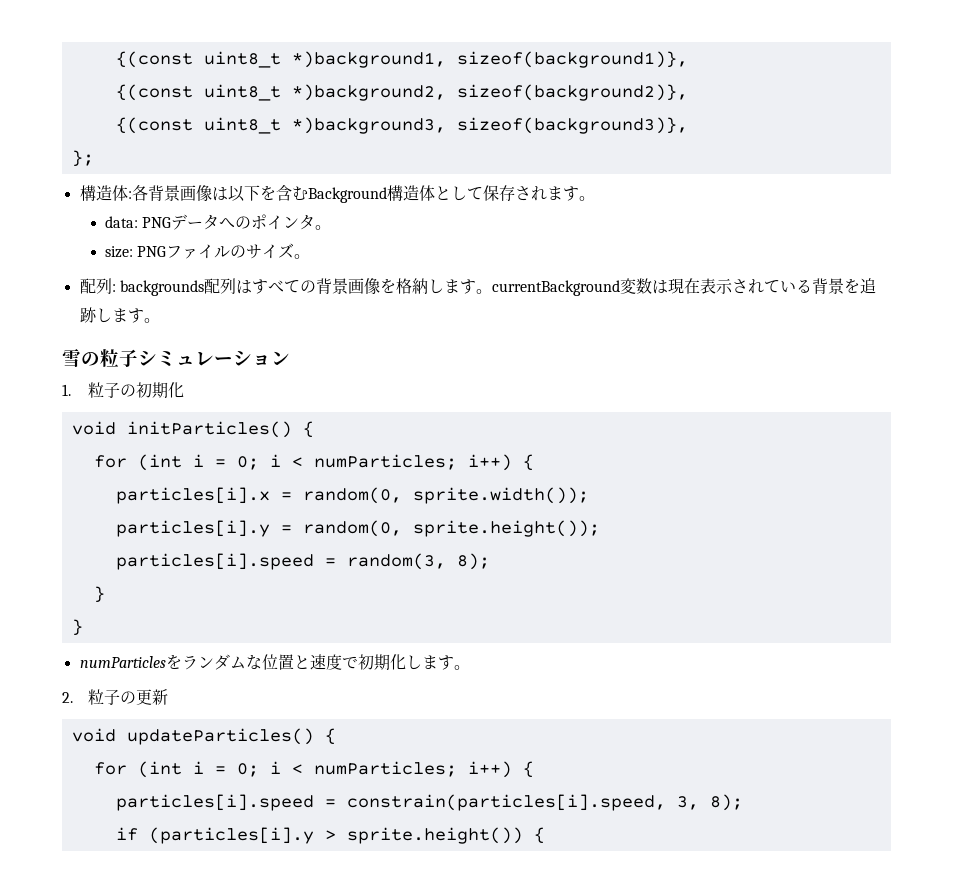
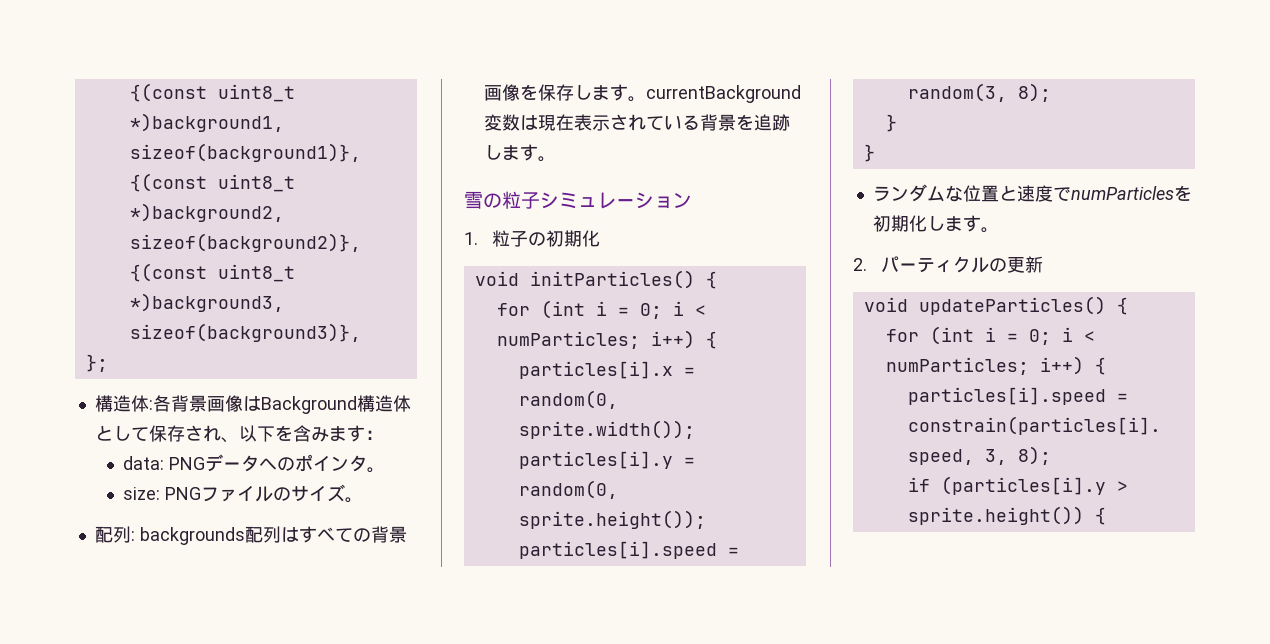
[227,185,308,202] 以下を含む -> (261, 403) none
[546,186,595,201] ます。 -> [220,425,383,443] 、以下を含みます：
[395,278,428,294] 格納 -> [537,84,574,101] 保存
[79,654,182,670] numParticlesを -> (875, 153) none
(358, 662) none -> [1070,185,1192,201] numParticlesを
[87,689,120,705] 粒子 -> [881,256,990,273] パーティクル

